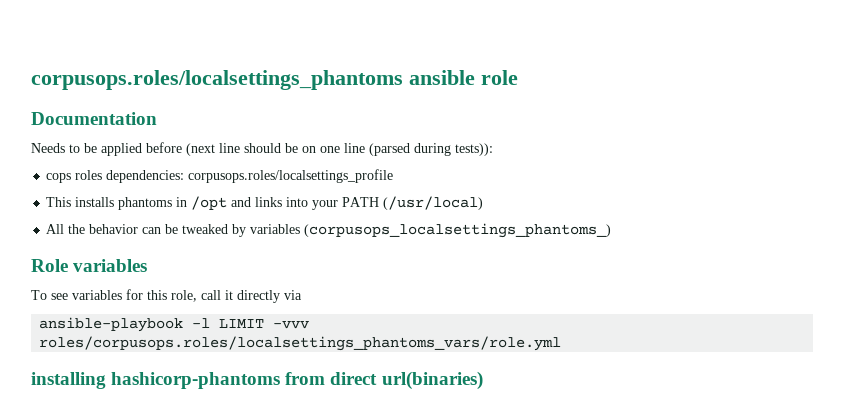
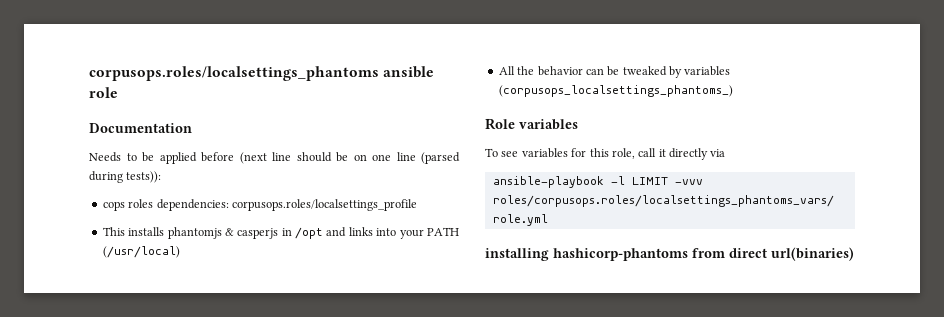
[118,197,173,210] phantoms -> [167,227,279,239] phantomjs & casperjs

